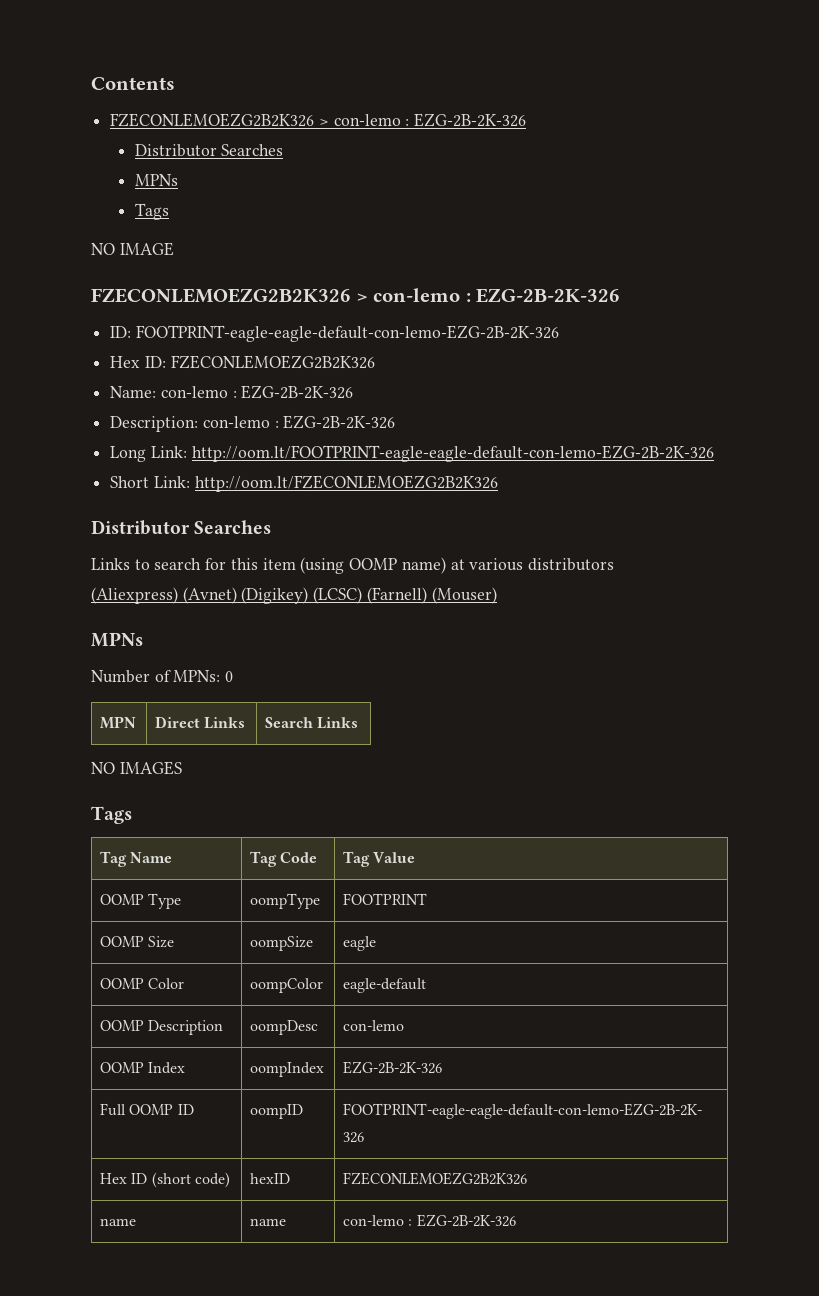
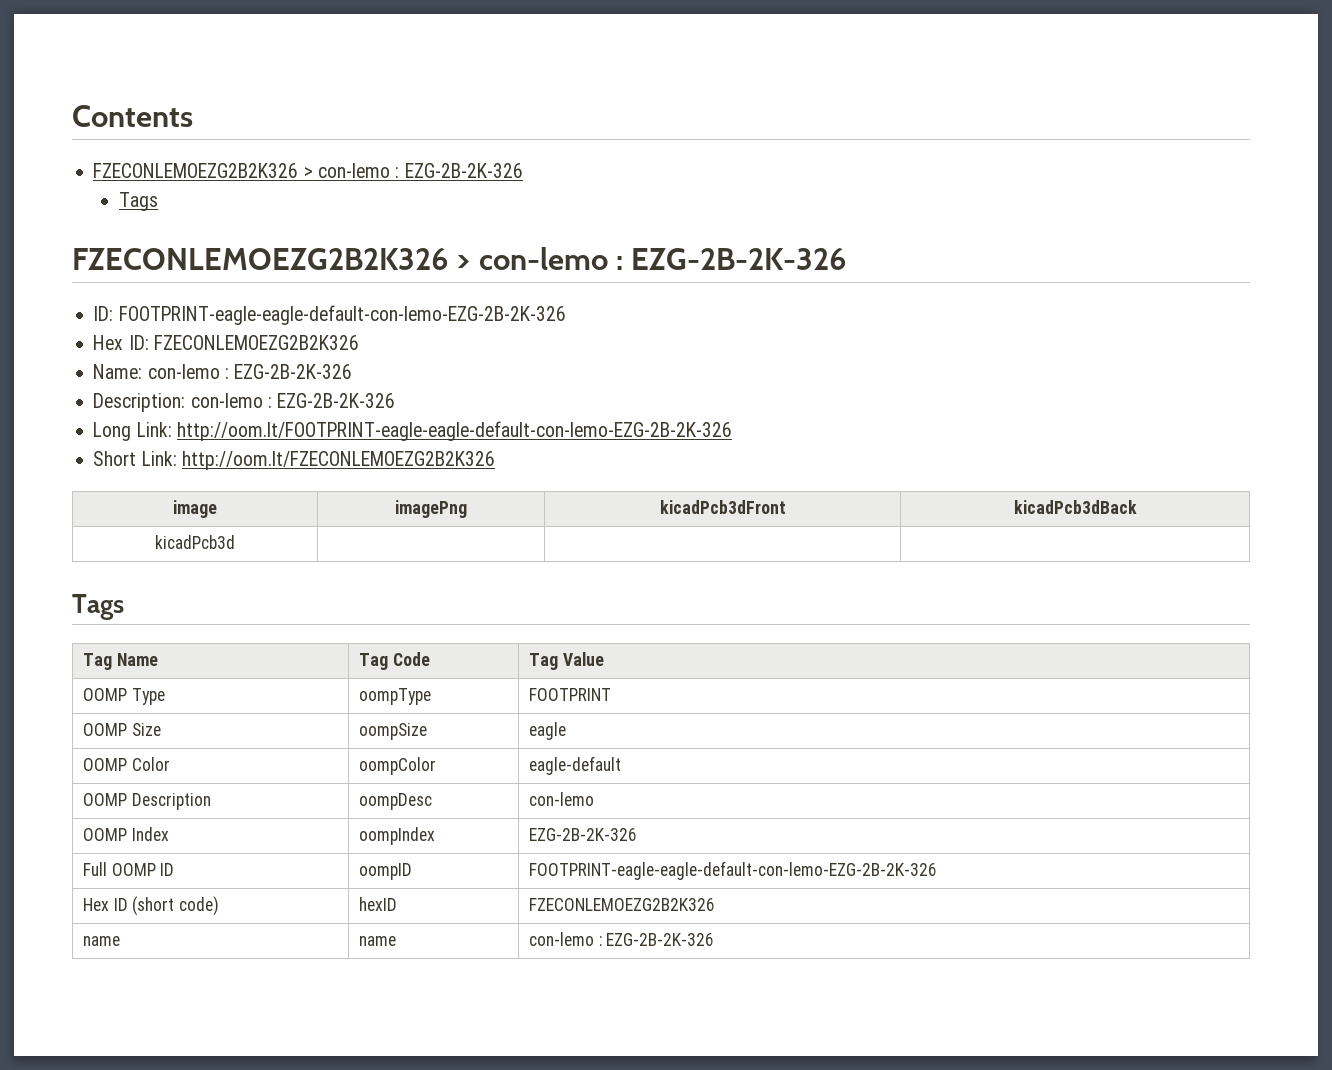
[134,144,284,157] [134,174,178,186] [134,203,169,220] [91,242,174,256] // Distributor Searches // MPNs // Tags // NO IMAGE -> [118,192,158,211] // Tags
[91,520,272,535] [91,557,614,574] [91,587,497,604] [91,632,143,647] [91,670,234,683] [100,716,137,729] [155,716,246,729] [265,717,359,729] [91,761,182,775] // Distributor Searches // Links to search for this item (using OOMP name) at various distributors // (Aliexpress) (Avnet) (Digikey) (LCSC) (Farnell) (Mouser) // MPNs // Number of MPNs: 0 // MPN | Direct Links | Search Links // NO IMAGES -> [173,500,217,518] [395,500,467,518] [659,500,786,514] [1013,500,1137,514] [155,535,235,549] // image | imagePng | kicadPcb3dFront | kicadPcb3dBack // kicadPcb3d | | |

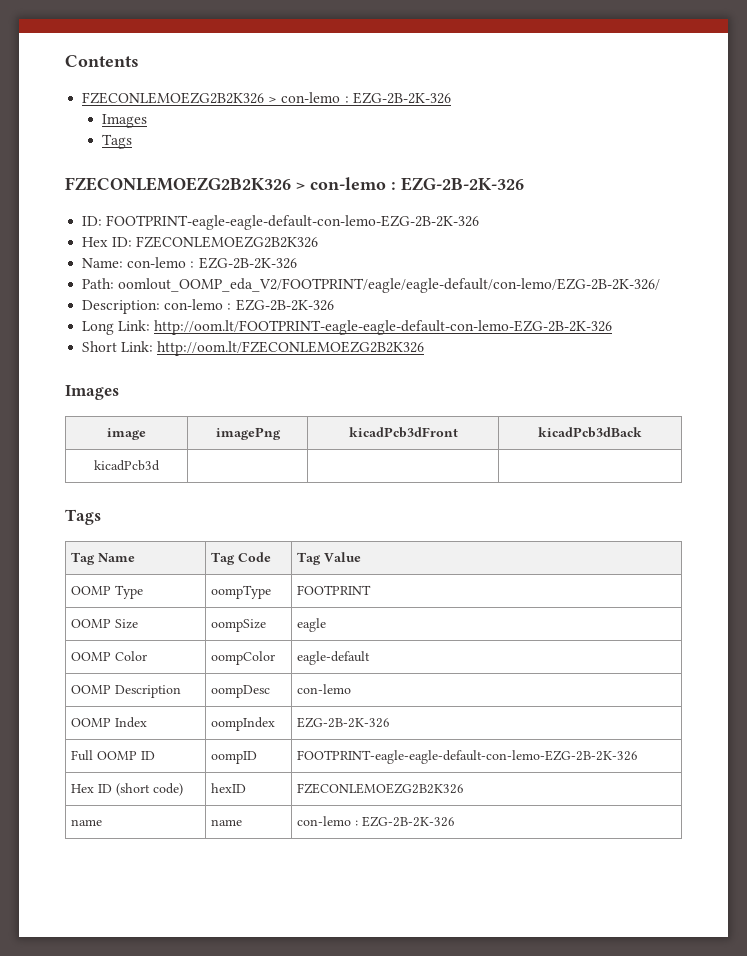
(523, 170) none -> [102,114,148,128] // Images
(353, 371) none -> [82,278,661,293] // Path: oomlout_OOMP_eda_V2/FOOTPRINT/eagle/eagle-default/con-lemo/EZG-2B-2K-326/
(495, 460) none -> [65,385,119,400] // Images

